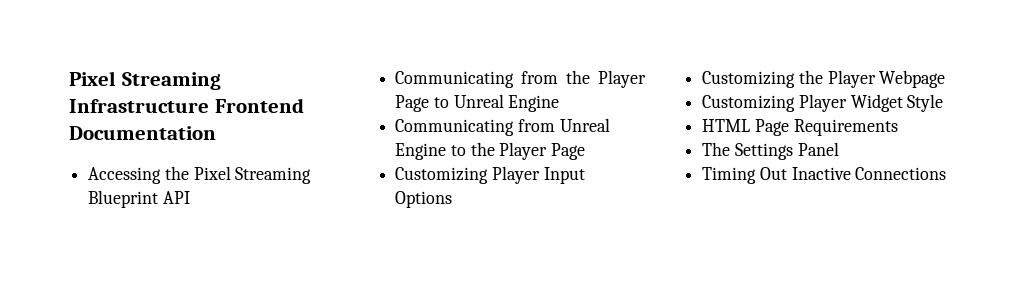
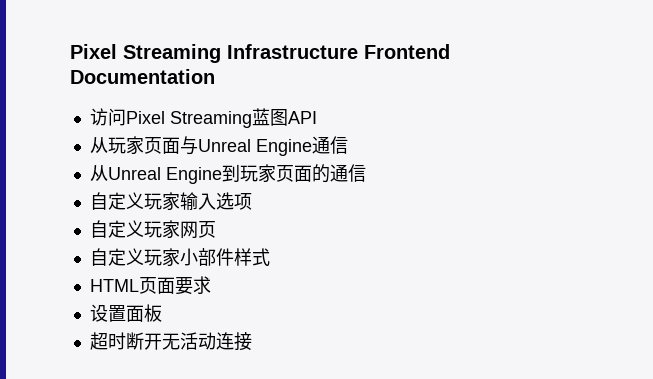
[88,166,312,184] [88,190,159,208] Accessing the Pixel Streaming Blueprint -> [89,108,288,128] 访问Pixel Streaming蓝图
[395,70,646,88] [395,94,560,112] [395,118,610,136] [395,142,586,160] [395,166,585,184] [395,191,453,208] [702,70,946,88] [702,94,944,112] [702,119,898,136] [702,142,839,160] [702,167,947,184] Communicating from the Player Page to Unreal Engine // Communicating from Unreal Engine to the Player Page // Customizing Player Input Options // Customizing the Player Webpage // Customizing Player Widget Style // HTML Page Requirements // The Settings Panel // Timing Out Inactive Connections -> [89,136,348,156] [89,164,366,184] [89,192,252,211] [89,220,216,239] [89,248,270,267] [89,276,211,295] [89,304,162,322] [89,332,252,351] 从玩家页面与Unreal Engine通信 // 从Unreal Engine到玩家页面的通信 // 自定义玩家输入选项 // 自定义玩家网页 // 自定义玩家小部件样式 // HTML页面要求 // 设置面板 // 超时断开无活动连接

